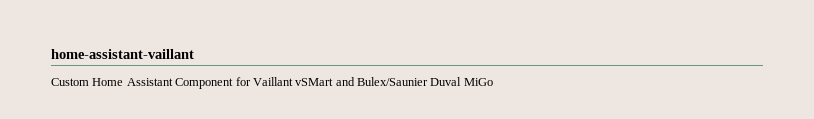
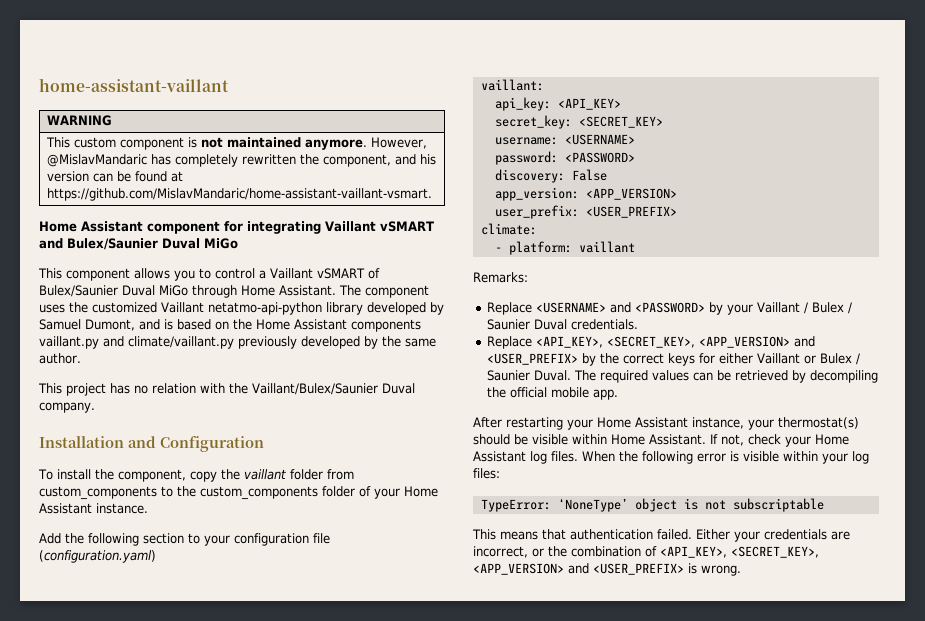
[51,77,493,89] // Custom Home Assistant Component for Vaillant vSMart and Bulex/Saunier Duval MiGo -> [47,115,113,126] [46,137,428,150] [47,154,437,167] [47,171,184,182] [47,188,433,201] [39,221,434,234] [39,238,238,250] [38,268,380,281] [39,285,429,298] [39,302,444,315] [39,319,421,332] [39,336,436,349] [39,353,81,364] [38,383,415,396] [39,402,95,413] [39,436,264,452] [38,469,354,482] [39,486,438,500] [39,503,148,514] [39,533,330,546] [39,550,156,563] [480,79,544,91] [494,97,621,111] [494,115,663,129] [494,134,635,145] [494,151,635,165] [494,169,607,183] [494,187,677,201] [494,205,677,219] [480,223,537,235] [494,241,635,255] [473,272,528,283] [486,302,852,315] [486,319,638,330] [486,336,815,349] [486,353,860,366] [486,370,878,383] [486,387,618,400] [473,417,859,430] [473,434,849,447] [473,451,869,464] [473,468,500,479] [480,498,824,512] [472,529,850,542] [473,546,819,558] [473,563,741,576] // WARNING // This custom component is not maintained anymore. However, @MislavMandaric has completely rewritten the component, and his version can be found at https://github.com/MislavMandaric/home-assistant-vaillant-vsmart. // Home Assistant component for integrating Vaillant vSMART and Bulex/Saunier Duval MiGo // This component allows you to control a Vaillant vSMART of Bulex/Saunier Duval MiGo through Home Assistant. The component uses the customized Vaillant netatmo-api-python library developed by Samuel Dumont, and is based on the Home Assistant components vaillant.py and climate/vaillant.py previously developed by the same author. // This project has no relation with the Vaillant/Bulex/Saunier Duval company. // Installation and Configuration // To install the component, copy the vaillant folder from custom_components to the custom_components folder of your Home Assistant instance. // Add the following section to your configuration file (configuration.yaml) // vaillant: // api_key: <API_KEY> // secret_key: <SECRET_KEY> // username: <USERNAME> // password: <PASSWORD> // discovery: False // app_version: <APP_VERSION> // user_prefix: <USER_PREFIX> // climate: // - platform: vaillant // Remarks: // Replace <USERNAME> and <PASSWORD> by your Vaillant / Bulex / Saunier Duval credentials. // Replace <API_KEY>, <SECRET_KEY>, <APP_VERSION> and <USER_PREFIX> by the correct keys for either Vaillant or Bulex / Saunier Duval. The required values can be retrieved by decompiling the official mobile app. // After restarting your Home Assistant instance, your thermostat(s) should be visible within Home Assistant. If not, check your Home Assistant log files. When the following error is visible within your log files: // TypeError: ‘NoneType’ object is not subscriptable // This means that authentication failed. Either your credentials are incorrect, or the combination of <API_KEY>, <SECRET_KEY>, <APP_VERSION> and <USER_PREFIX> is wrong.

